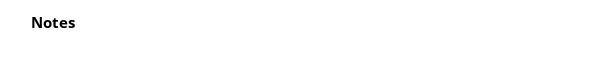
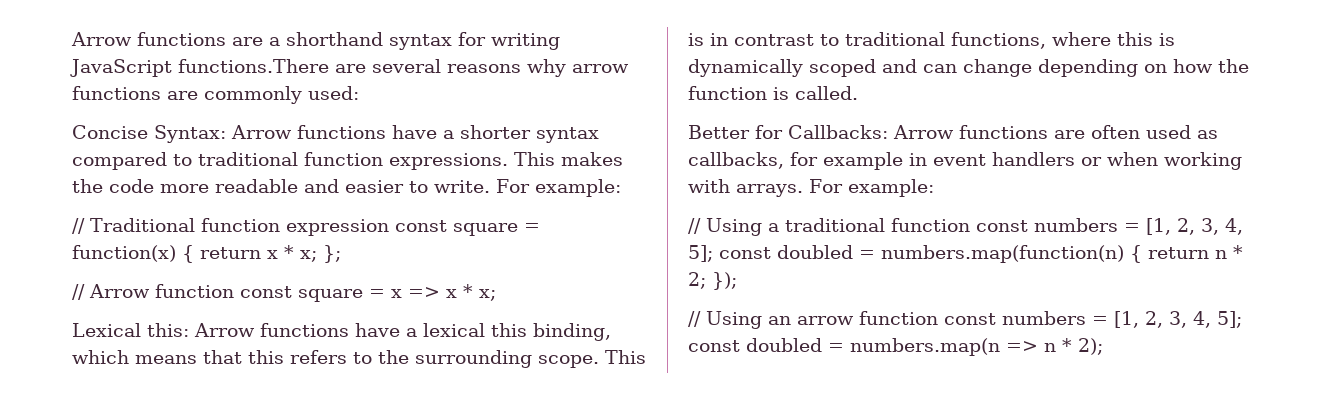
[31,17,75,28] Notes -> [71,32,560,50] [70,59,629,77] [72,86,359,104] [72,125,599,143] [72,152,623,170] [72,179,621,197] [72,218,540,236] [72,245,341,263] [72,284,496,302] [72,323,611,341] [72,350,646,368] [688,32,1175,49] [688,59,1249,77] [688,86,858,100] [688,125,1218,139] [688,152,1242,170] [688,179,934,197] [688,218,1243,236] [688,245,1243,263] [688,272,737,290] [688,311,1242,329] [688,338,1103,356] Arrow functions are a shorthand syntax for writing JavaScript functions.There are several reasons why arrow functions are commonly used: // Concise Syntax: Arrow functions have a shorter syntax compared to traditional function expressions. This makes the code more readable and easier to write. For example: // // Traditional function expression const square = function(x) { return x * x; }; // // Arrow function const square = x => x * x; // Lexical this: Arrow functions have a lexical this binding, which means that this refers to the surrounding scope. This is in contrast to traditional functions, where this is dynamically scoped and can change depending on how the function is called. // Better for Callbacks: Arrow functions are often used as callbacks, for example in event handlers or when working with arrays. For example: // // Using a traditional function const numbers = [1, 2, 3, 4, 5]; const doubled = numbers.map(function(n) { return n * 2; }); // // Using an arrow function const numbers = [1, 2, 3, 4, 5]; const doubled = numbers.map(n => n * 2);

